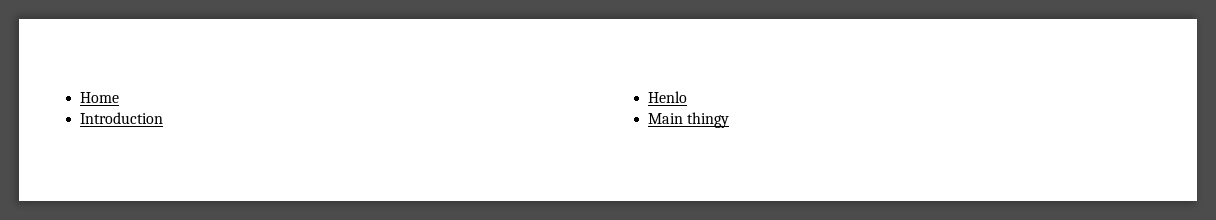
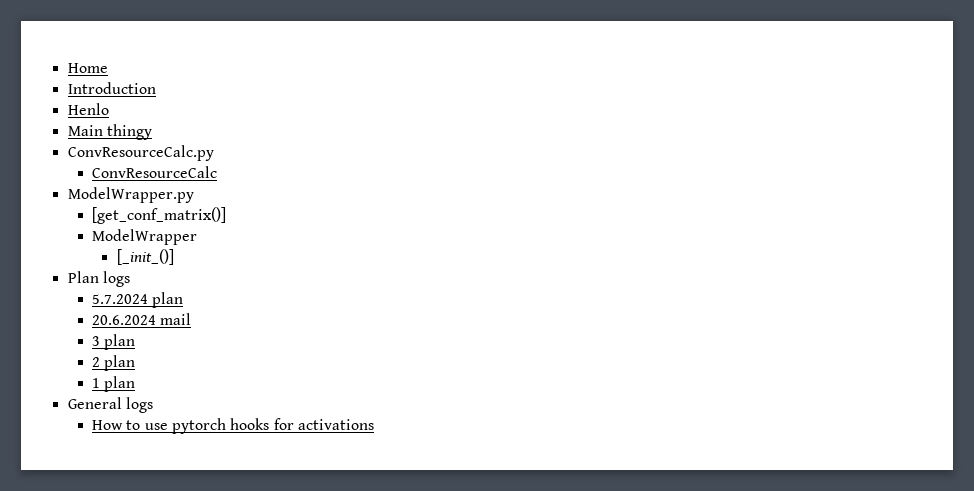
(730, 120) none -> [67,145,214,161] [92,166,218,178] [67,187,194,203] [92,207,227,224] [92,229,198,245] [116,249,174,265] [67,271,130,287] [92,292,184,308] [92,313,192,325] [92,334,136,350] [92,355,136,371] [92,376,136,392] [67,397,153,413] [92,418,375,434] // ConvResourceCalc.py // ConvResourceCalc // ModelWrapper.py // [get_conf_matrix()] // ModelWrapper // [_init_()] // Plan logs // 5.7.2024 plan // 20.6.2024 mail // 3 plan // 2 plan // 1 plan // General logs // How to use pytorch hooks for activations

